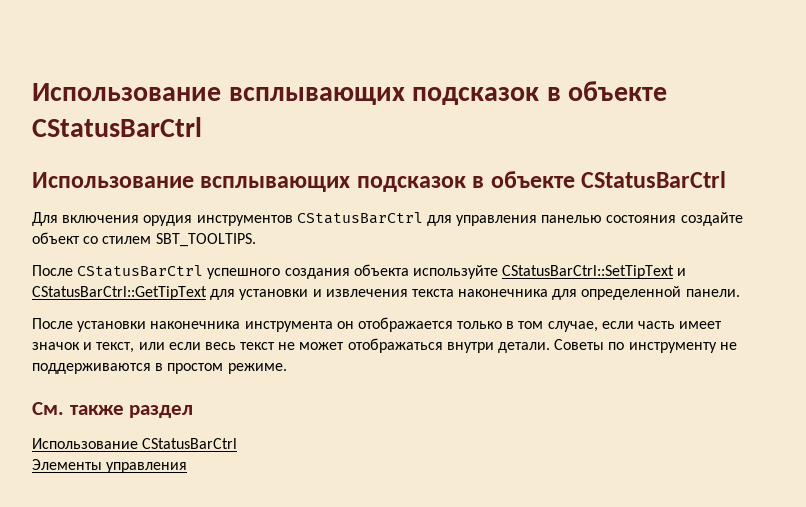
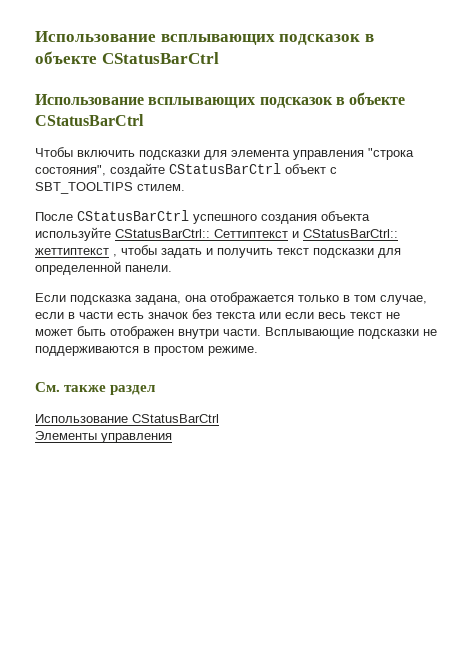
[32,212,743,226] [32,232,256,247] Для включения орудия инструментов CStatusBarCtrl для управления панелью состояния создайте объект со стилем SBT_TOOLTIPS. -> [35,147,414,160] [35,163,337,177] [35,182,185,194] Чтобы включить подсказки для элемента управления "строка состояния", создайте CStatusBarCtrl объект с SBT_TOOLTIPS стилем.
[502,265,687,279] [32,286,740,300] [32,318,354,332] CStatusBarCtrl::SetTipText и CStatusBarCtrl::GetTipText для установки и извлечения текста наконечника для определенной панели. // После установки наконечника инструмента он -> [115,229,398,238] [35,245,401,258] [35,261,172,275] [35,293,207,305] CStatusBarCtrl:: Сеттиптекст и CStatusBarCtrl:: жеттиптекст , чтобы задать и получить текст подсказки для определенной панели. // Если подсказка задана, она
[638,321,723,329] [32,342,135,353] часть имеет значок и текст, -> [68,309,256,319] в части есть значок без текста
[347,338,717,353] отображаться внутри детали. Советы по инструменту -> [77,326,419,339] быть отображен внутри части. Всплывающие подсказки

